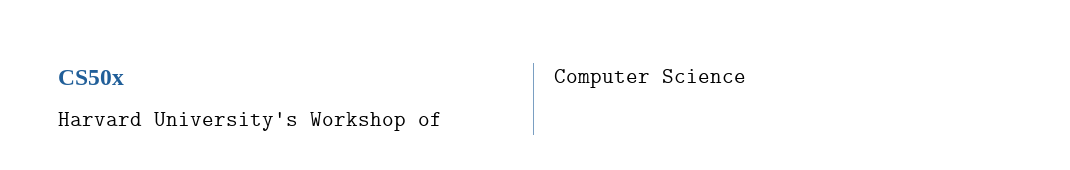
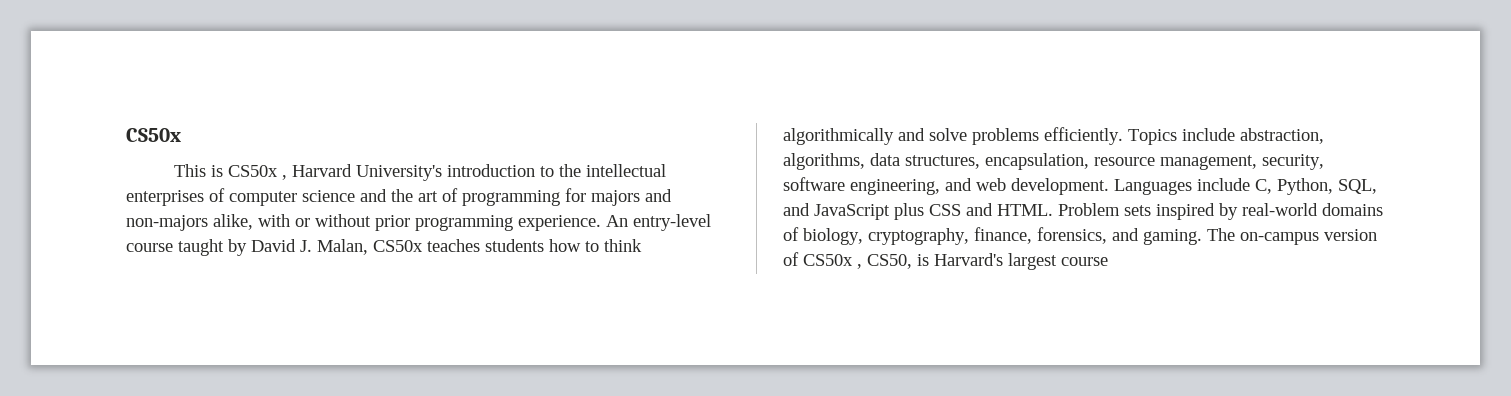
[58,112,442,131] [554,69,746,88] Harvard University's Workshop of Computer Science -> [173,164,666,181] [126,188,672,206] [126,214,711,231] [126,239,642,256] [783,127,1324,145] [783,153,1324,170] [783,177,1377,195] [783,203,1383,220] [783,227,1377,245] [783,252,1108,270] This is CS50x , Harvard University's introduction to the intellectual enterprises of computer science and the art of programming for majors and non-majors alike, with or without prior programming experience. An entry-level course taught by David J. Malan, CS50x teaches students how to think algorithmically and solve problems efficiently. Topics include abstraction, algorithms, data structures, encapsulation, resource management, security, software engineering, and web development. Languages include C, Python, SQL, and JavaScript plus CSS and HTML. Problem sets inspired by real-world domains of biology, cryptography, finance, forensics, and gaming. The on-campus version of CS50x , CS50, is Harvard's largest course

